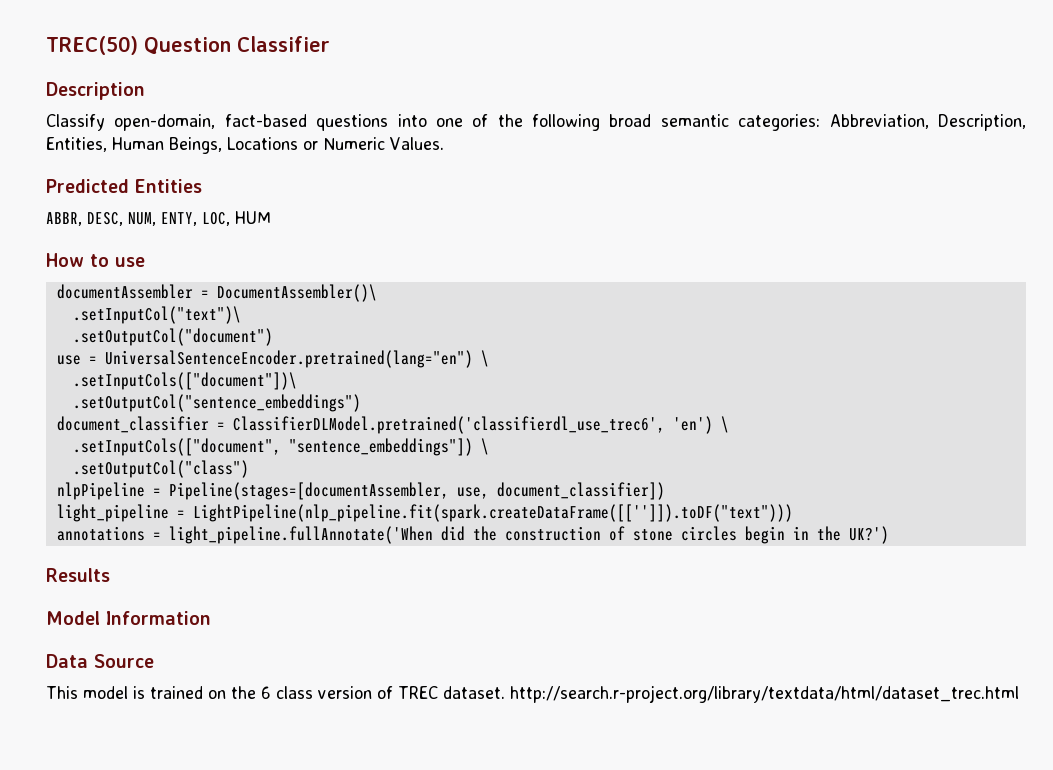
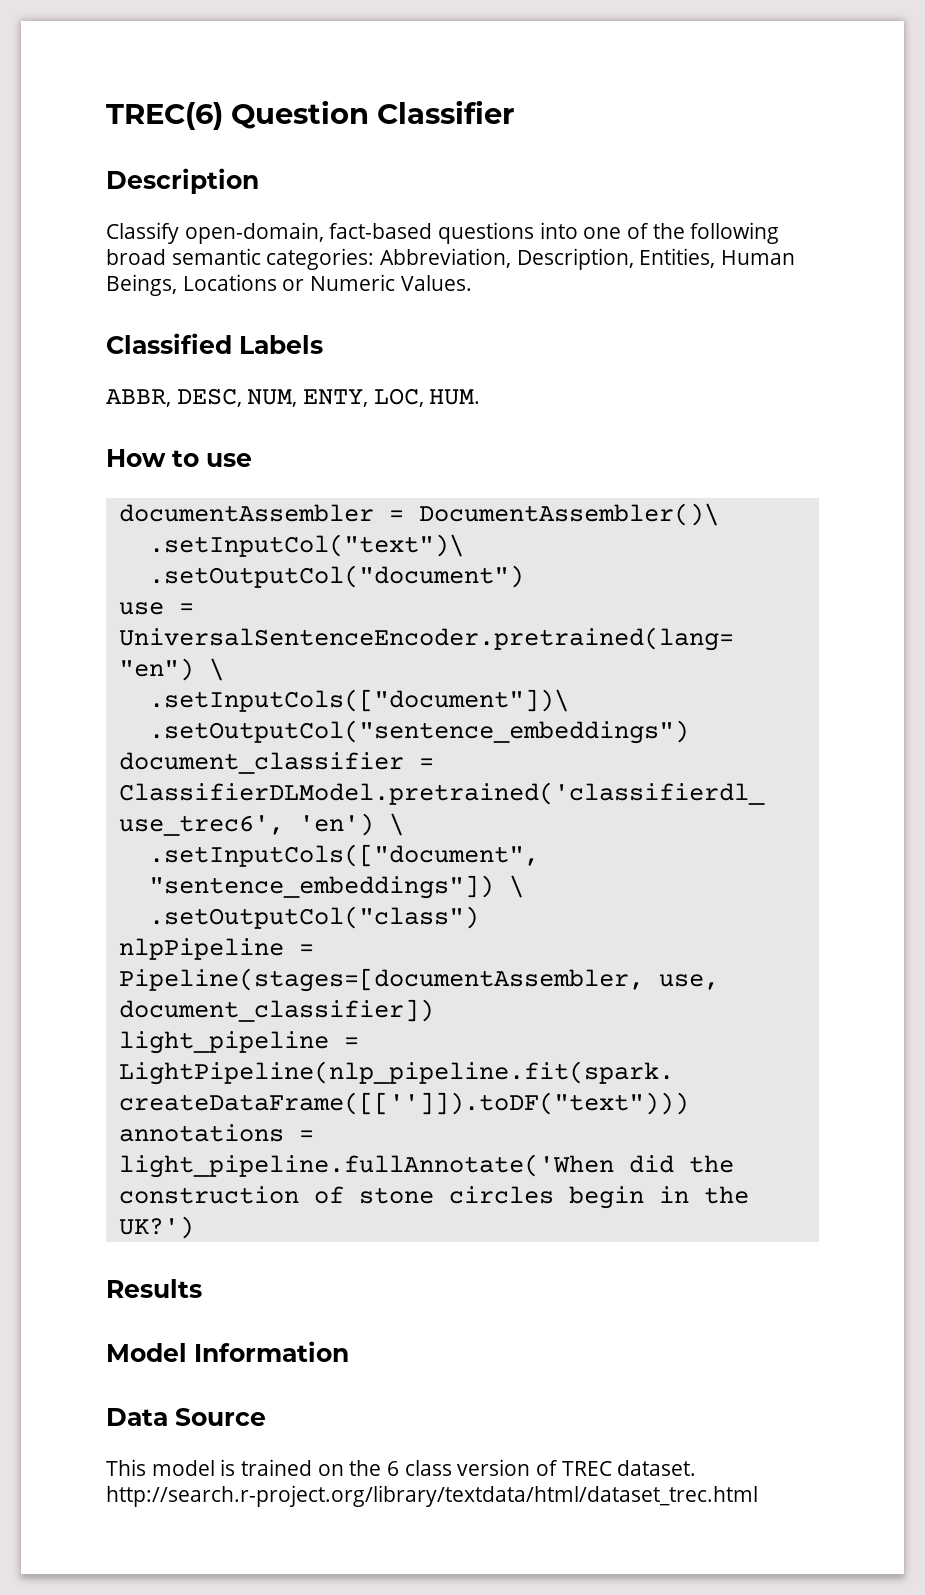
[46,36,138,55] TREC(50) -> [106,102,223,130] TREC(6)
[46,179,202,193] Predicted Entities -> [106,333,323,354] Classified Labels
[235,211,271,224] HUM -> [429,389,481,405] HUM.

